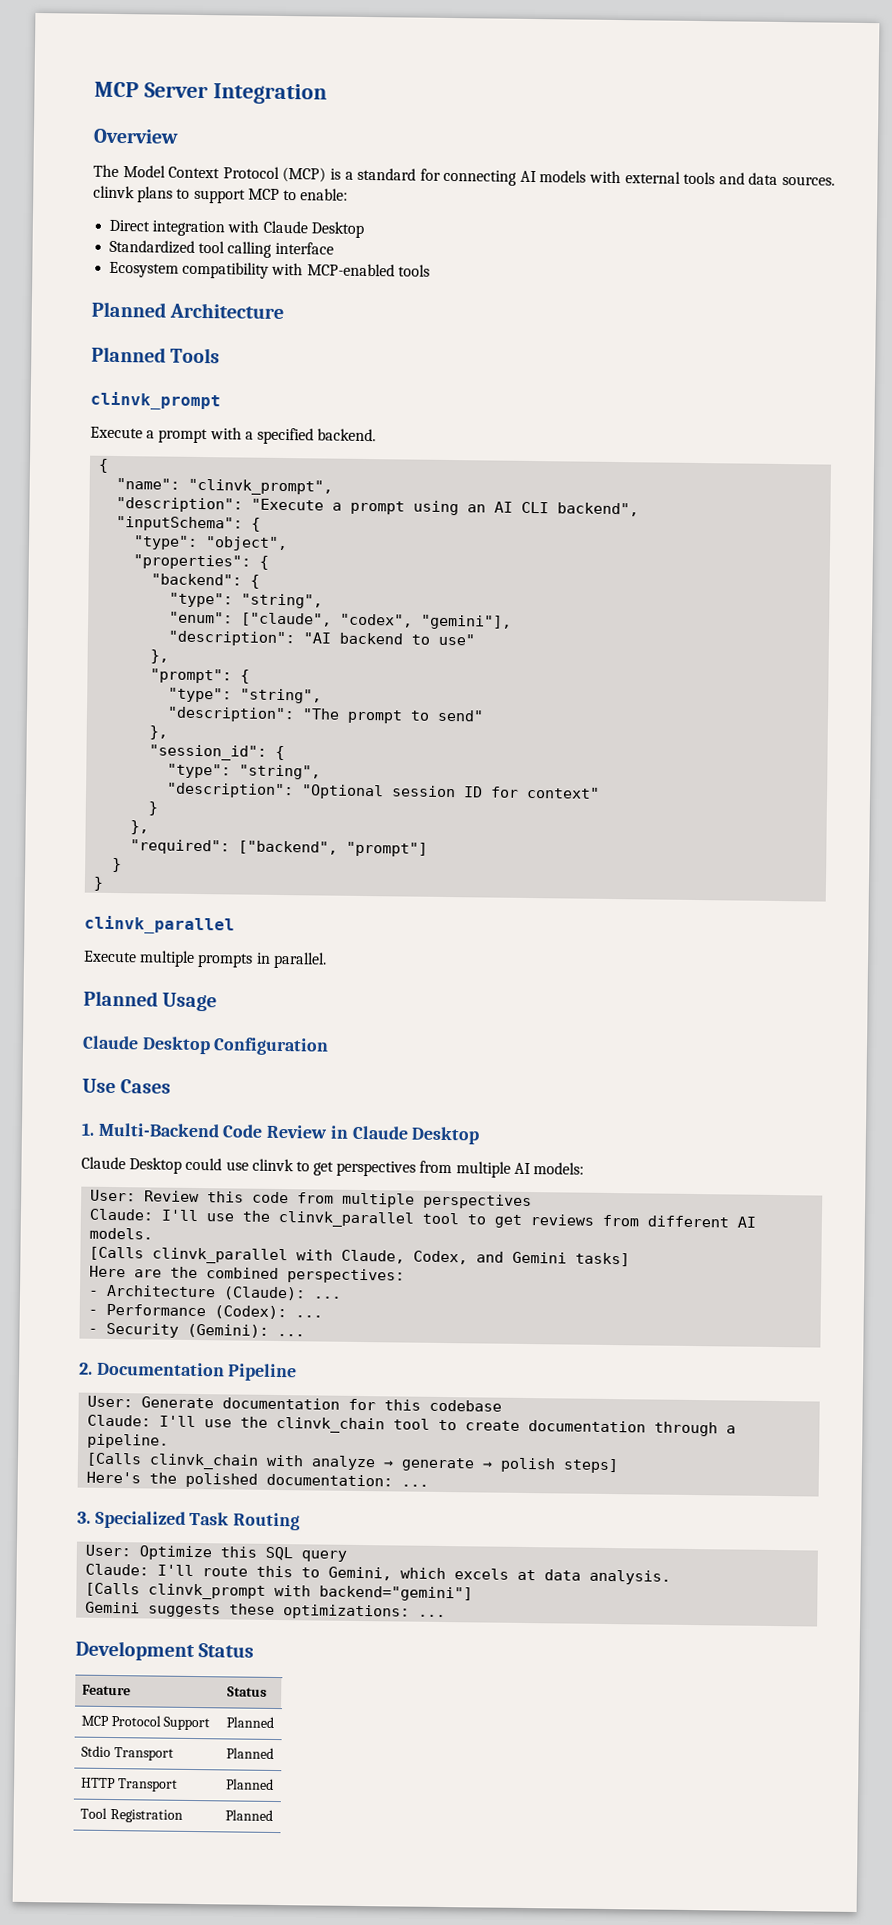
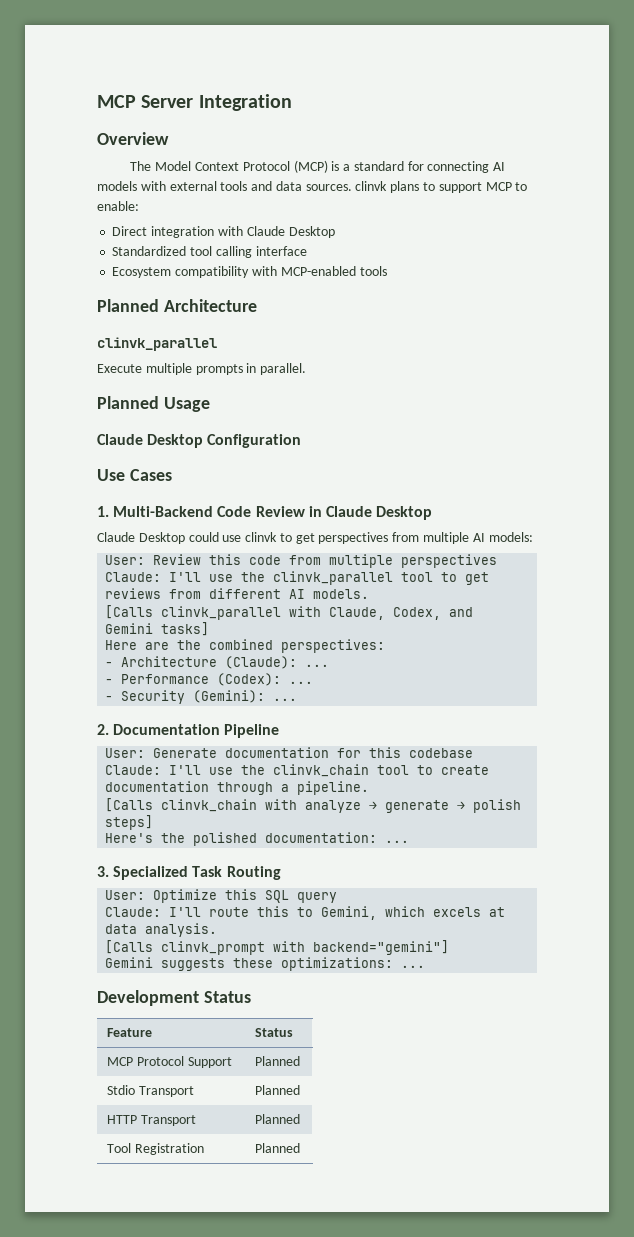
[91,346,221,364] [90,391,221,411] [90,426,377,445] [98,458,110,473] [116,478,334,496] [116,496,640,517] [116,515,262,532] [133,535,289,552] [133,554,270,570] [151,573,261,589] [169,592,324,609] [169,611,513,630] [168,630,476,647] [150,649,170,664] [150,668,251,684] [168,687,323,704] [167,706,485,724] [149,725,169,740] [149,744,286,761] [167,763,322,780] [166,782,601,800] [148,801,159,816] [130,820,150,835] [130,839,429,857] [112,857,123,873] [93,876,105,891] // Planned Tools // clinvk_prompt // Execute a prompt with a specified backend. // { // "name": "clinvk_prompt", // "description": "Execute a prompt using an AI CLI backend", // "inputSchema": { // "type": "object", // "properties": { // "backend": { // "type": "string", // "enum": ["claude", "codex", "gemini"], // "description": "AI backend to use" // }, // "prompt": { // "type": "string", // "description": "The prompt to send" // }, // "session_id": { // "type": "string", // "description": "Optional session ID for context" // } // }, // "required": ["backend", "prompt"] // } // } -> (257, 305) none

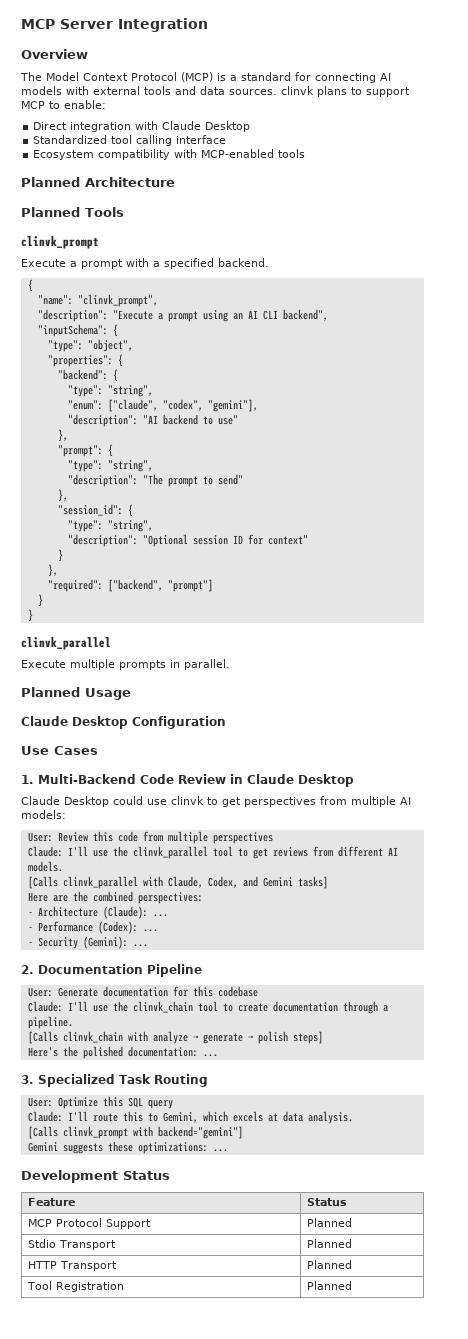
(257, 305) none -> [21,207,124,217] [21,236,99,249] [21,258,269,269] [27,279,33,292] [37,294,158,307] [37,309,328,322] [37,324,118,337] [47,339,133,352] [47,354,123,367] [57,369,118,382] [67,385,153,397] [67,399,258,412] [67,414,238,427] [57,429,68,442] [57,444,113,457] [67,460,153,472] [67,474,243,487] [57,489,68,502] [57,504,133,517] [67,520,153,532] [67,534,308,547] [57,549,63,562] [47,564,58,577] [47,579,213,592] [37,594,43,607] [27,609,33,622] // Planned Tools // clinvk_prompt // Execute a prompt with a specified backend. // { // "name": "clinvk_prompt", // "description": "Execute a prompt using an AI CLI backend", // "inputSchema": { // "type": "object", // "properties": { // "backend": { // "type": "string", // "enum": ["claude", "codex", "gemini"], // "description": "AI backend to use" // }, // "prompt": { // "type": "string", // "description": "The prompt to send" // }, // "session_id": { // "type": "string", // "description": "Optional session ID for context" // } // }, // "required": ["backend", "prompt"] // } // }

